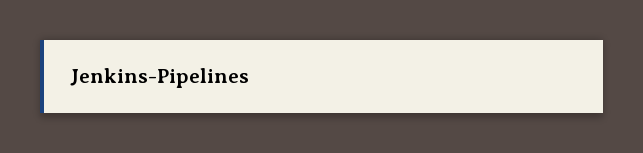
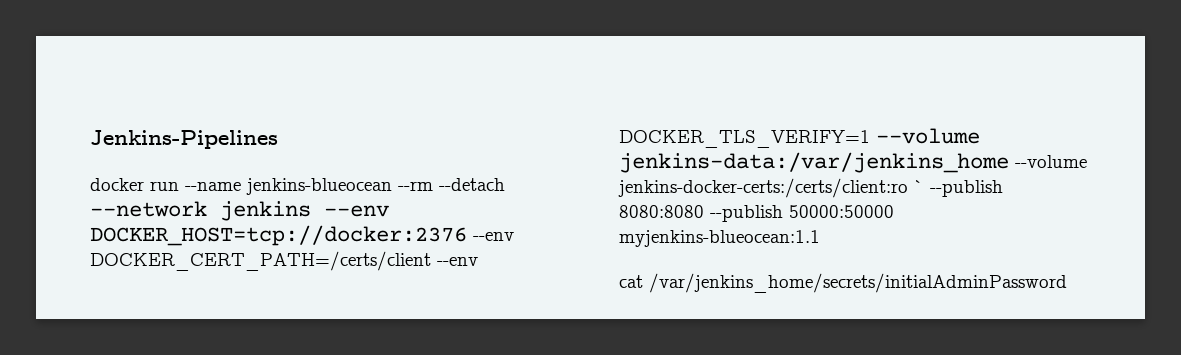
(249, 78) none -> [90,178,505,195] [90,201,389,221] [90,225,514,246] [90,251,478,271] [619,128,980,148] [619,152,1087,173] [618,178,1003,198] [619,205,894,222] [619,230,820,247] [619,273,1067,293] // docker run --name jenkins-blueocean --rm --detach --network jenkins --env DOCKER_HOST=tcp://docker:2376 --env DOCKER_CERT_PATH=/certs/client --env DOCKER_TLS_VERIFY=1 --volume jenkins-data:/var/jenkins_home --volume jenkins-docker-certs:/certs/client:ro ` --publish 8080:8080 --publish 50000:50000 myjenkins-blueocean:1.1 // cat /var/jenkins_home/secrets/initialAdminPassword

